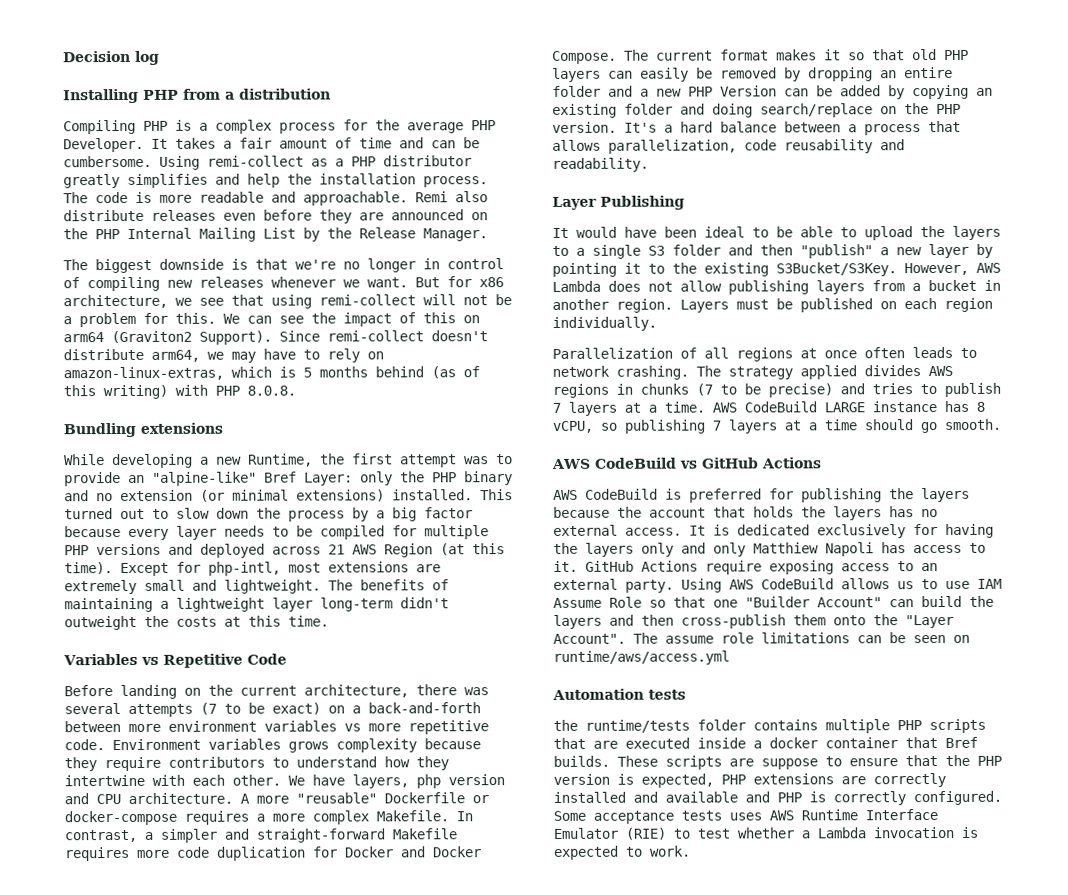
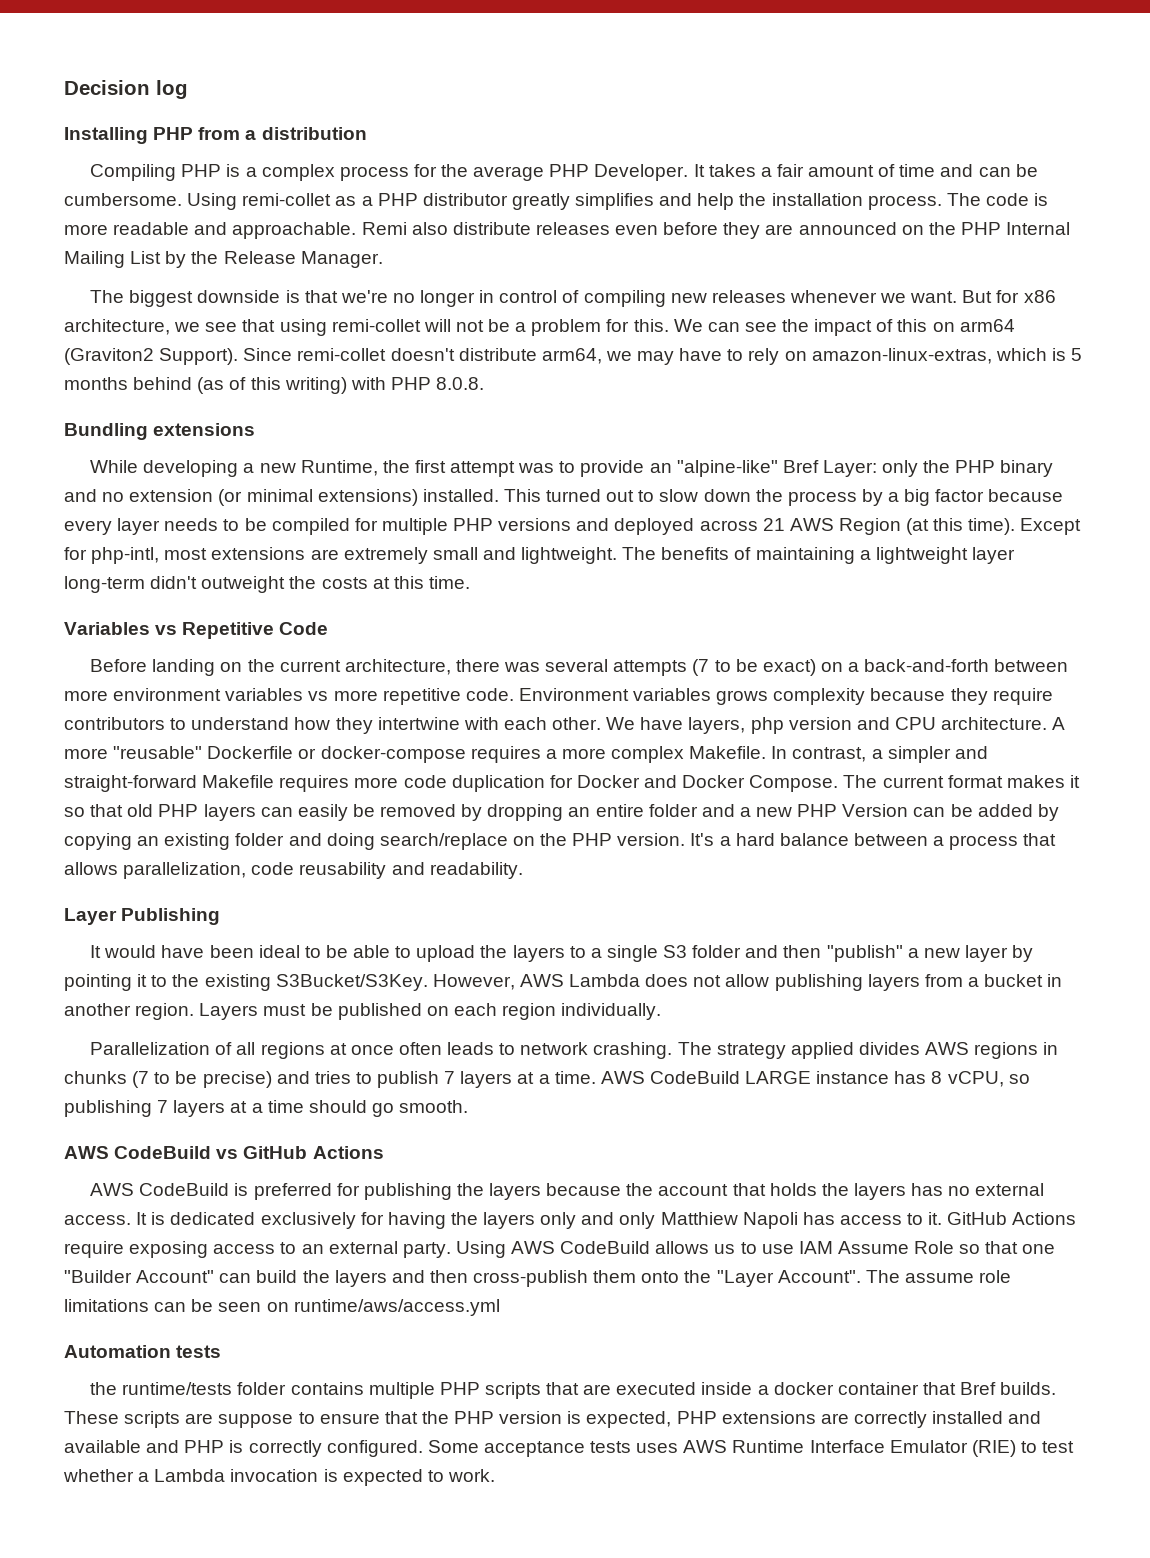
[207,155,304,167] remi-collect -> [242,193,332,206] remi-collet
[319,294,416,306] remi-collect -> [331,319,421,332] remi-collet
[327,330,424,342] remi-collect -> [297,348,387,361] remi-collet

